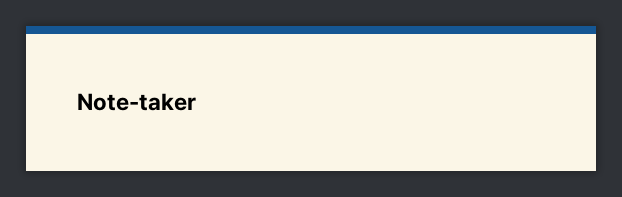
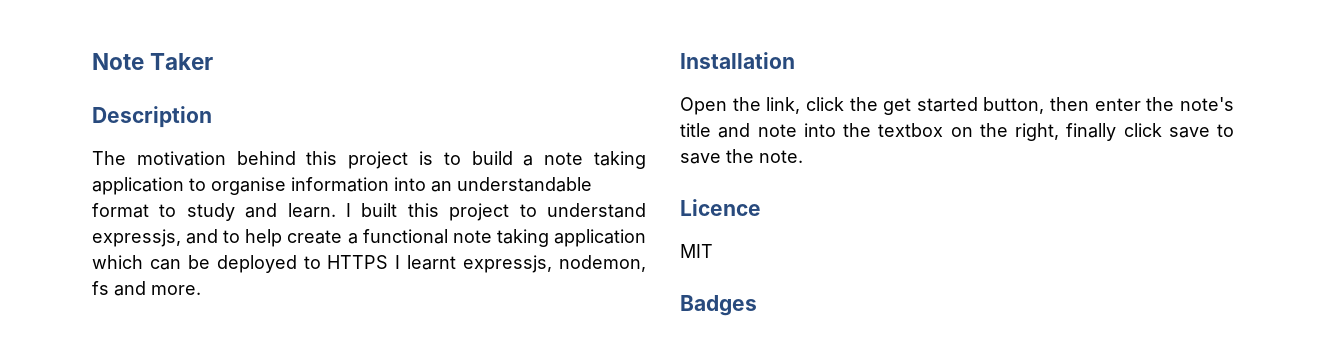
[77,93,196,111] Note-taker -> [92,53,214,70] [92,106,212,128] [92,151,647,169] [92,177,592,195] [92,203,646,221] [92,229,646,247] [92,255,647,273] [92,281,201,296] [680,52,795,69] [680,97,1234,115] [680,123,1234,141] [680,149,803,164] [680,199,761,216] [680,244,713,258] [680,295,757,316] Note Taker // Description // The motivation behind this project is to build a note taking application to organise information into an understandable format to study and learn. I built this project to understand expressjs, and to help create a functional note taking application which can be deployed to HTTPS I learnt expressjs, nodemon, fs and more. // Installation // Open the link, click the get started button, then enter the note's title and note into the textbox on the right, finally click save to save the note. // Licence // MIT // Badges

